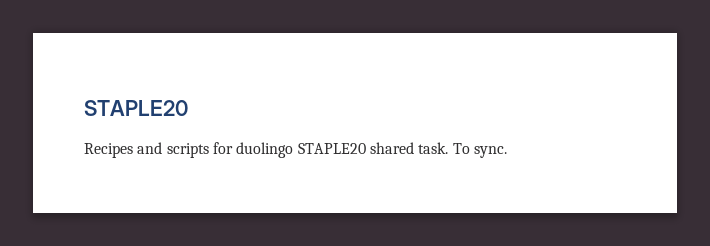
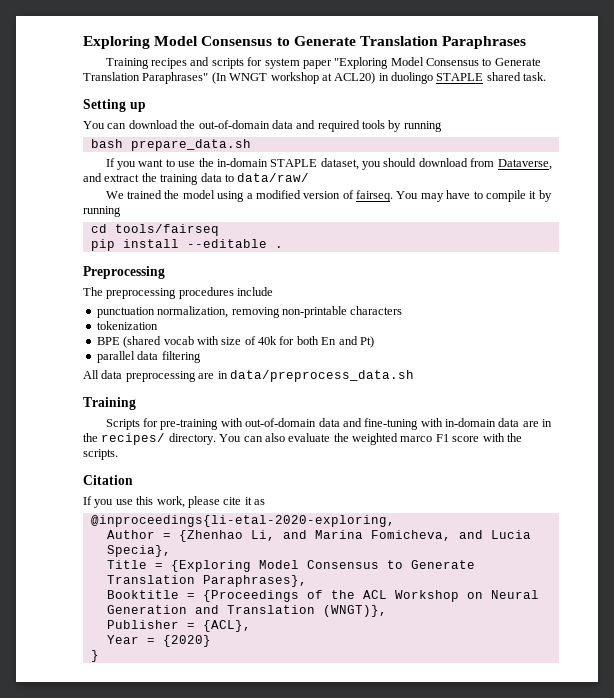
[84,100,188,116] [84,142,507,158] STAPLE20 // Recipes and scripts for duolingo STAPLE20 shared task. To sync. -> [83,36,527,49] [105,57,541,69] [83,72,547,84] [83,99,146,112] [83,120,442,132] [90,139,251,151] [105,158,552,170] [83,173,310,185] [105,190,552,202] [83,206,121,217] [90,224,219,236] [90,239,283,251] [83,266,165,279] [83,287,274,299] [96,306,403,318] [96,321,158,330] [96,336,374,348] [96,351,201,363] [83,370,414,382] [83,397,136,410] [105,418,553,430] [83,433,522,445] [83,449,118,460] [83,475,133,485] [83,496,265,508] [90,515,395,527] [106,530,531,542] [106,545,171,557] [106,560,475,572] [106,575,307,587] [106,590,539,602] [106,605,387,617] [106,620,251,632] [106,635,211,647] [90,650,99,662] Exploring Model Consensus to Generate Translation Paraphrases // Training recipes and scripts for system paper "Exploring Model Consensus to Generate Translation Paraphrases" (In WNGT workshop at ACL20) in duolingo STAPLE shared task. // Setting up // You can download the out-of-domain data and required tools by running // bash prepare_data.sh // If you want to use the in-domain STAPLE dataset, you should download from Dataverse, and extract the training data to data/raw/ // We trained the model using a modified version of fairseq. You may have to compile it by running // cd tools/fairseq // pip install --editable . // Preprocessing // The preprocessing procedures include // punctuation normalization, removing non-printable characters // tokenization // BPE (shared vocab with size of 40k for both En and Pt) // parallel data filtering // All data preprocessing are in data/preprocess_data.sh // Training // Scripts for pre-training with out-of-domain data and fine-tuning with in-domain data are in the recipes/ directory. You can also evaluate the weighted marco F1 score with the scripts. // Citation // If you use this work, please cite it as // @inproceedings{li-etal-2020-exploring, // Author = {Zhenhao Li, and Marina Fomicheva, and Lucia Specia}, // Title = {Exploring Model Consensus to Generate Translation Paraphrases}, // Booktitle = {Proceedings of the ACL Workshop on Neural Generation and Translation (WNGT)}, // Publisher = {ACL}, // Year = {2020} // }

